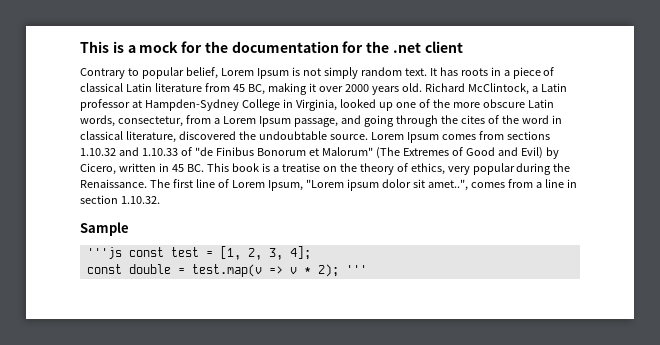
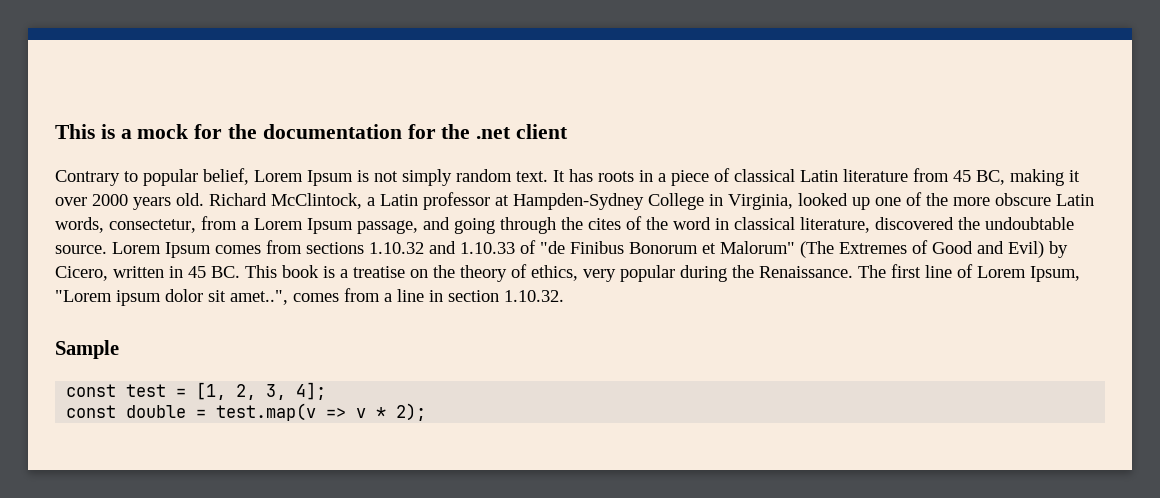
[86,247,122,259] '''js -> (119, 349) none
[345,265,367,274] ''' -> (427, 412) none

